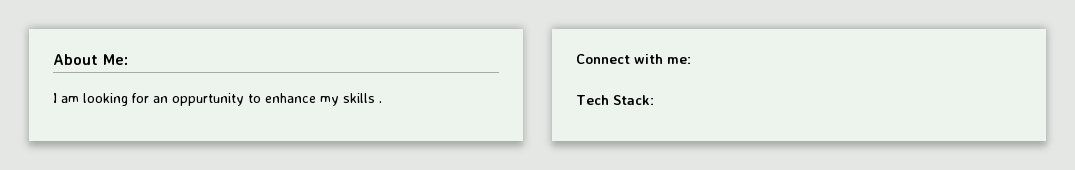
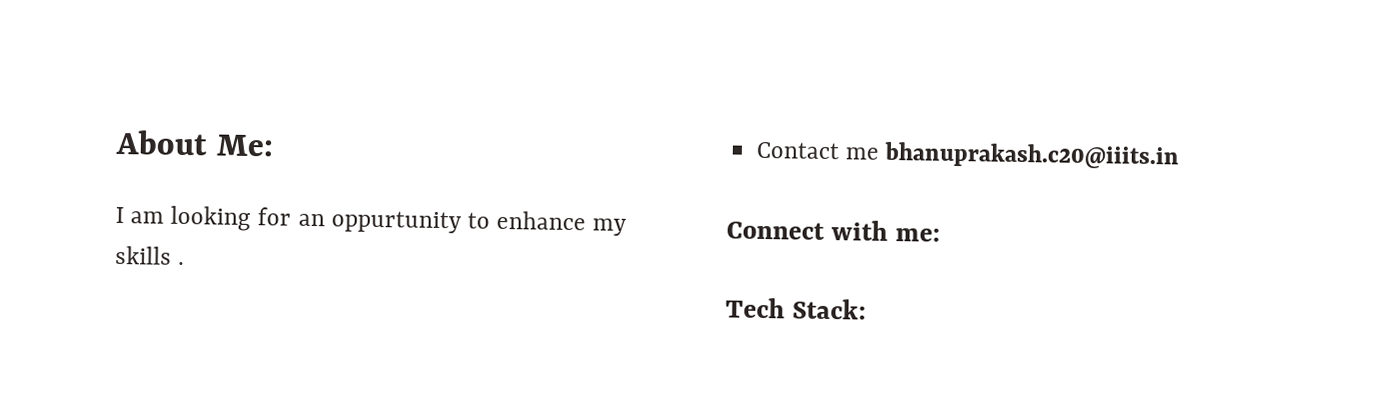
(382, 102) none -> [756,141,1180,170] // Contact me bhanuprakash.c20@iiits.in

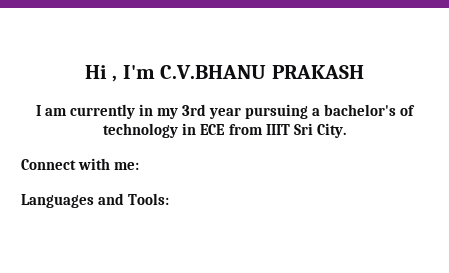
[115,129,274,157] [115,205,628,236] [115,245,186,266] [756,141,1180,170] About Me: // I am looking for an oppurtunity to enhance my skills . // Contact me bhanuprakash.c20@iiits.in -> [85,65,364,82] [35,104,416,119] [103,123,346,138] Hi , I'm C.V.BHANU PRAKASH // I am currently in my 3rd year pursuing a bachelor's of technology in ECE from IIIT Sri City.
[725,297,866,320] Tech Stack: -> [21,193,170,208] Languages and Tools:

